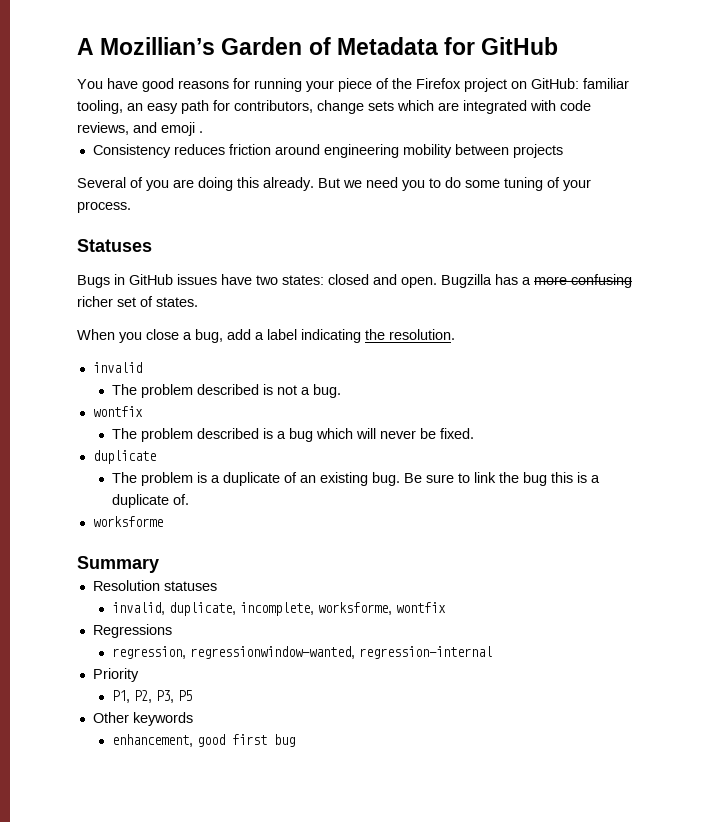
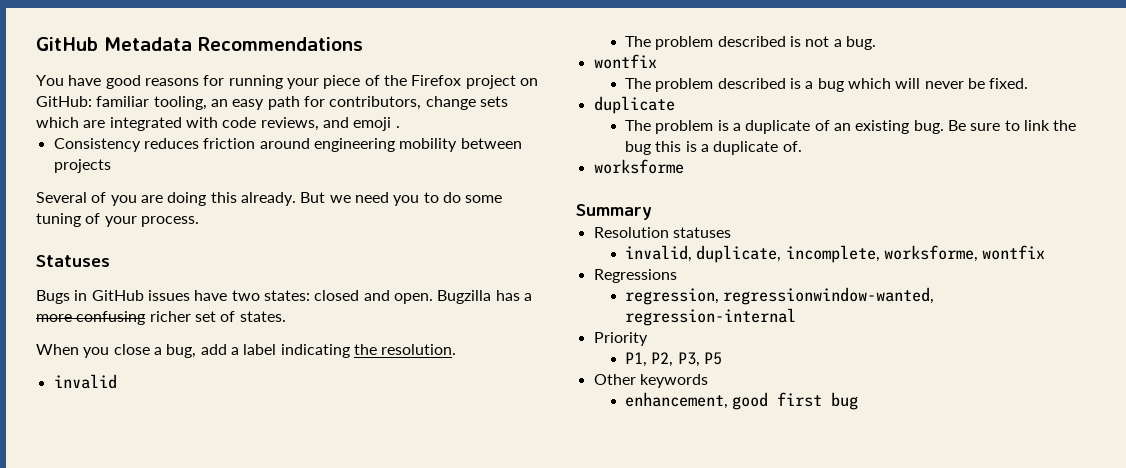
[77,37,559,55] A Mozillian’s Garden of Metadata for GitHub -> [36,37,363,51] GitHub Metadata Recommendations

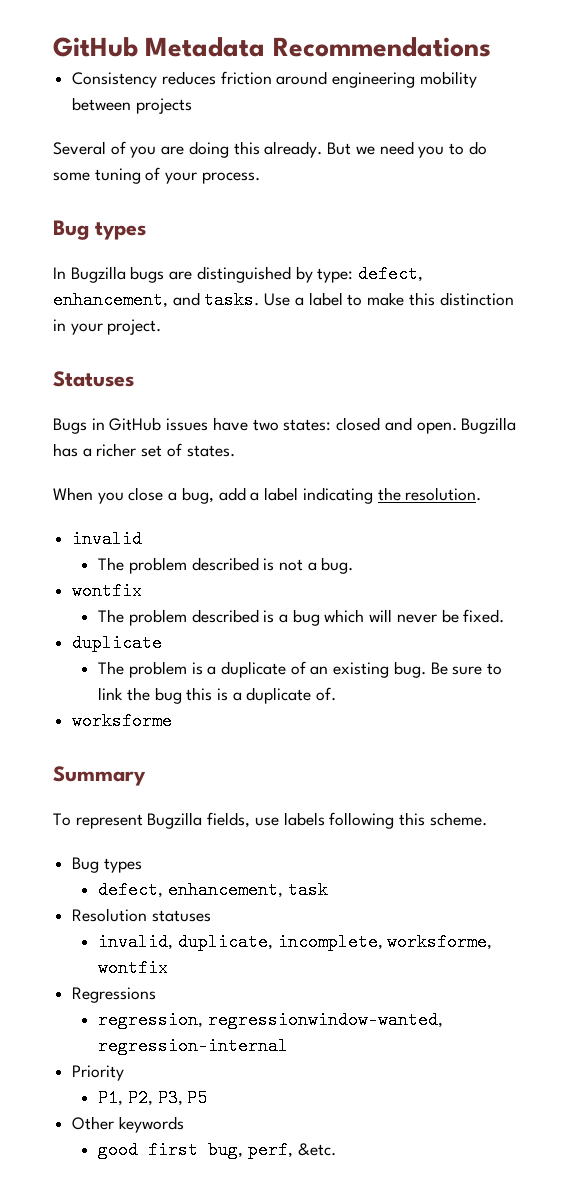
[36,75,538,89] [36,96,508,110] [36,117,400,131] // You have good reasons for running your piece of the Firefox project on GitHub: familiar tooling, an easy path for contributors, change sets which are integrated with code reviews, and emoji . -> (491, 47) none
(199, 221) none -> [53,220,146,240] [53,265,424,283] [53,291,514,309] [53,319,162,335] // Bug types // In Bugzilla bugs are distinguished by type: defect, enhancement, and tasks. Use a label to make this distinction in your project.
[36,311,146,325] more confusing -> (92, 452) none
(652, 212) none -> [53,812,487,829] [72,857,142,873] [98,881,328,899] // To represent Bugzilla fields, use labels following this scheme. // Bug types // defect, enhancement, task
[625,392,729,409] enhancement, -> (184, 1124) none
[831,392,859,410] bug -> [208,1141,336,1159] bug, perf, &etc.

